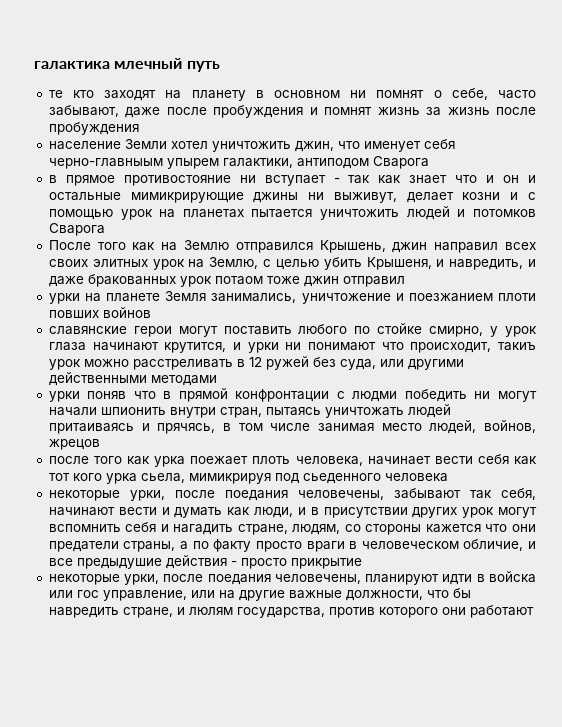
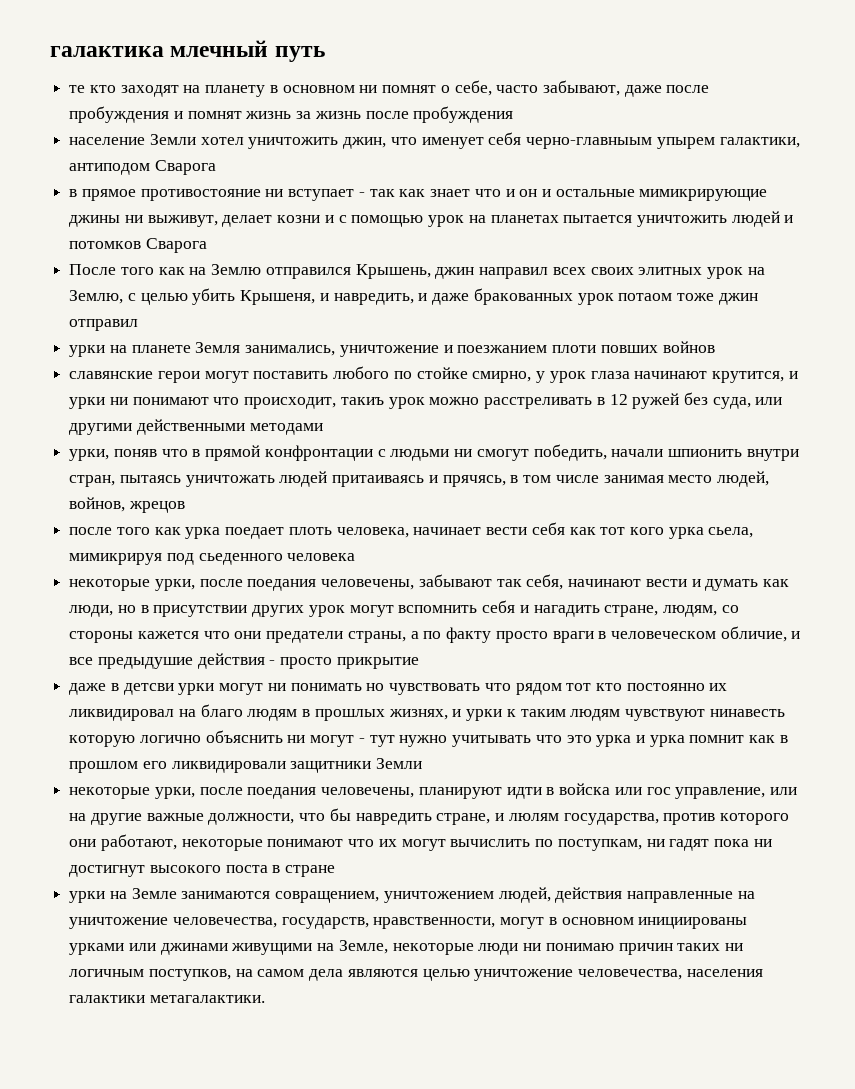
[48,391,80,402] урки -> [69,449,110,461] урки,
[352,389,537,402] людми победить ни могут -> [390,444,607,461] людьми ни смогут победить,
[190,456,249,465] поежает -> [225,527,285,539] поедает
[297,507,306,515] и -> [117,605,136,613] но
(362, 563) none -> [69,683,728,695] [69,704,785,721] [69,730,788,747] [69,758,423,773] // даже в детсви урки могут ни понимать но чувствовать что рядом тот кто постоянно их ликвидировал на благо людям в прошлых жизнях, и урки к таким людям чувствуют нинавесть которую логично объяснить ни могут - тут нужно учитывать что это урка и урка помнит как в прошлом его ликвидировали защитники Земли
[469,605,534,618] работают -> [100,834,772,851] [69,865,336,877] [69,887,755,903] [69,917,748,929] [69,940,743,955] [69,969,763,981] [69,995,265,1003] работают, некоторые понимают что их могут вычислить по поступкам, ни гадят пока ни достигнут высокого поста в стране // урки на Земле занимаются совращением, уничтожением людей, действия направленные на уничтожение человечества, государств, нравственности, могут в основном инициированы урками или джинами живущими на Земле, некоторые люди ни понимаю причин таких ни логичным поступков, на самом дела являются целью уничтожение человечества, населения галактики метагалактики.

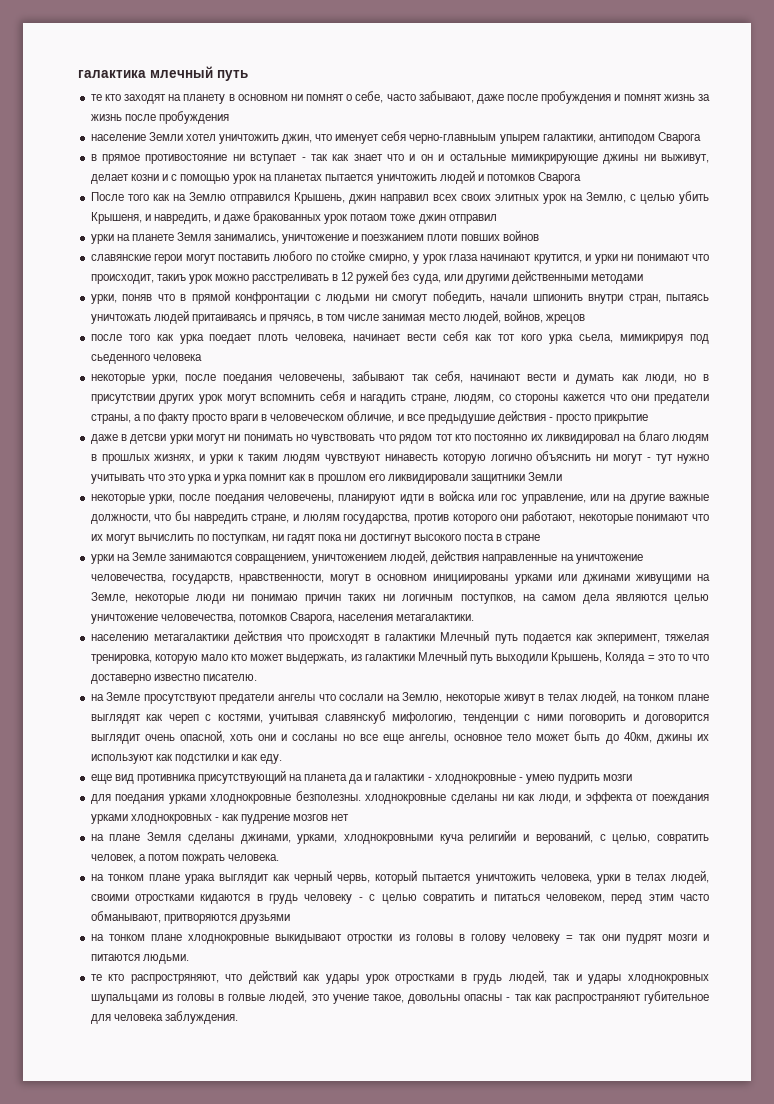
[686,969,763,977] [69,995,265,1003] населения галактики метагалактики. -> [238,612,475,624] [90,630,709,644] [90,650,710,664] [90,674,257,684] [90,690,710,704] [90,711,709,724] [90,730,709,744] [90,754,283,764] [90,770,633,784] [90,791,709,804] [90,814,350,824] [90,830,709,844] [90,854,280,864] [90,870,709,884] [90,894,710,904] [90,911,290,924] [90,934,710,944] [90,954,189,964] [90,970,709,984] [90,990,709,1004] [90,1011,238,1024] потомков Сварога, населения метагалактики. // населению метагалактики действия что происходят в галактики Млечный путь подается как экперимент, тяжелая тренировка, которую мало кто может выдержать, из галактики Млечный путь выходили Крышень, Коляда = это то что доставерно известно писателю. // на Земле просутствуют предатели ангелы что сослали на Землю, некоторые живут в телах людей, на тонком плане выглядят как череп с костями, учитывая славянскуб мифологию, тенденции с ними поговорить и договорится выглядит очень опасной, хоть они и сосланы но все еще ангелы, основное тело может быть до 40км, джины их используют как подстилки и как еду. // еще вид противника присутствующий на планета да и галактики - хлоднокровные - умею пудрить мозги // для поедания урками хлоднокровные безполезны. хлоднокровные сделаны ни как люди, и эффекта от поеждания урками хлоднокровных - как пудрение мозгов нет // на плане Земля сделаны джинами, урками, хлоднокровными куча религийи и верований, с целью, совратить человек, а потом пожрать человека. // на тонком плане урака выглядит как черный червь, который пытается уничтожить человека, урки в телах людей, своими отростками кидаются в грудь человеку - с целью совратить и питаться человеком, перед этим часто обманывают, притворяются друзьями // на тонком плане хлоднокровные выкидывают отростки из головы в голову человеку = так они пудрят мозги и питаются людьми. // те кто распростряняют, что действий как удары урок отростками в грудь людей, так и удары хлоднокровных шупальцами из головы в голвые людей, это учение такое, довольны опасны - так как распространяют губительное для человека заблуждения.

